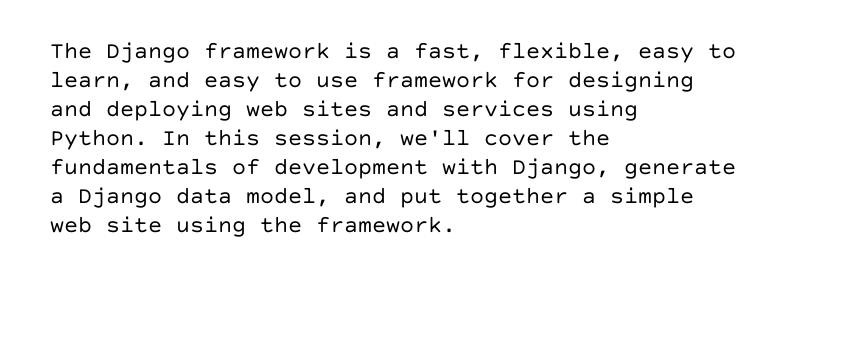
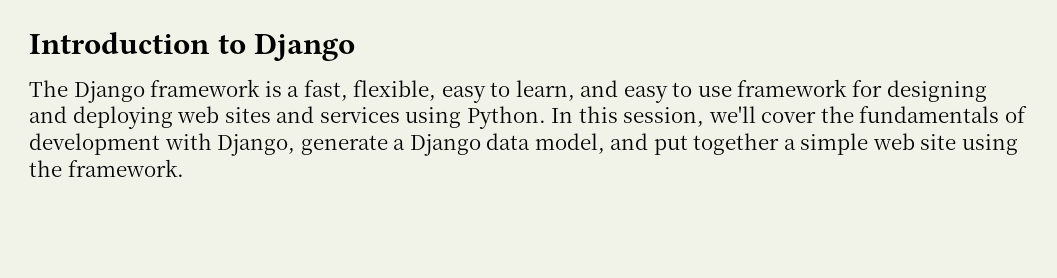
(50, 50) none -> [29,32,356,61] Introduction to Django //

